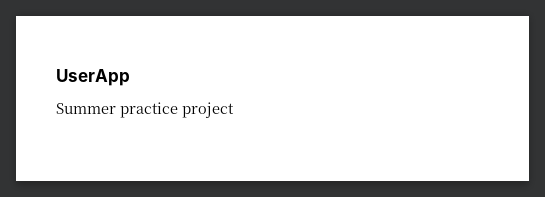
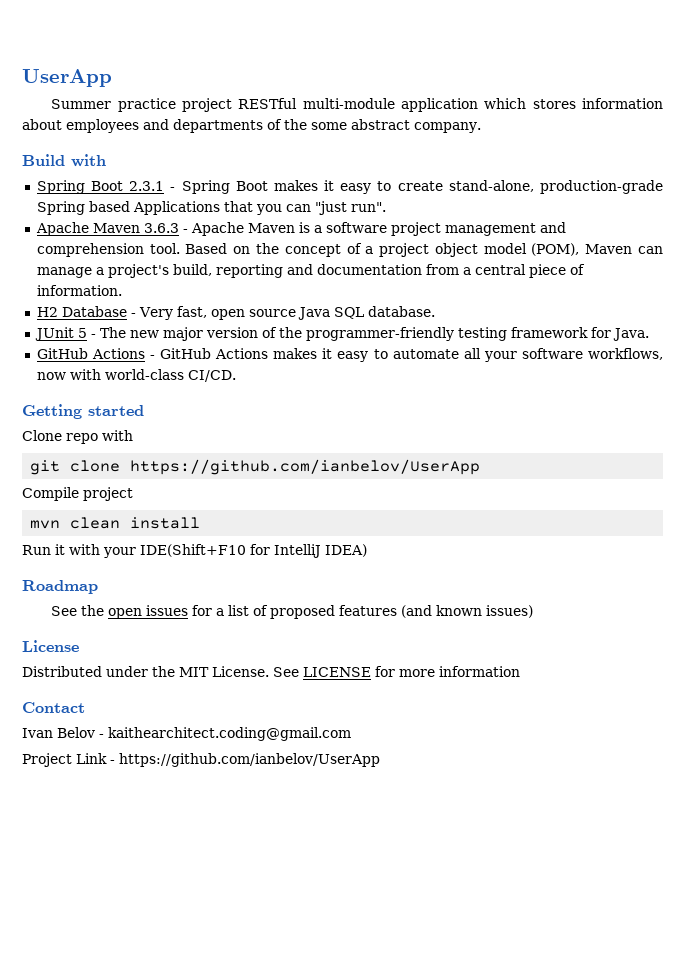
(234, 110) none -> [238,98,663,112] [22,119,481,133] [22,154,106,167] [36,180,663,194] [36,201,386,215] [35,222,566,236] [36,243,663,257] [36,264,585,278] [36,285,122,296] [36,306,435,320] [34,327,649,341] [36,348,664,362] [36,369,236,382] [22,404,144,419] [22,430,133,444] [30,459,481,475] [22,487,133,501] [30,517,201,529] [22,544,367,558] [22,580,98,594] [51,605,534,619] [22,640,79,652] [22,666,520,677] [22,702,85,713] [22,727,351,741] [22,753,380,767] RESTful multi-module application which stores information about employees and departments of the some abstract company. // Build with // Spring Boot 2.3.1 - Spring Boot makes it easy to create stand-alone, production-grade Spring based Applications that you can "just run". // Apache Maven 3.6.3 - Apache Maven is a software project management and comprehension tool. Based on the concept of a project object model (POM), Maven can manage a project's build, reporting and documentation from a central piece of information. // H2 Database - Very fast, open source Java SQL database. // JUnit 5 - The new major version of the programmer-friendly testing framework for Java. // GitHub Actions - GitHub Actions makes it easy to automate all your software workflows, now with world-class CI/CD. // Getting started // Clone repo with // git clone https://github.com/ianbelov/UserApp // Compile project // mvn clean install // Run it with your IDE(Shift+F10 for IntelliJ IDEA) // Roadmap // See the open issues for a list of proposed features (and known issues) // License // Distributed under the MIT License. See LICENSE for more information // Contact // Ivan Belov - kaithearchitect.coding@gmail.com // Project Link - https://github.com/ianbelov/UserApp

